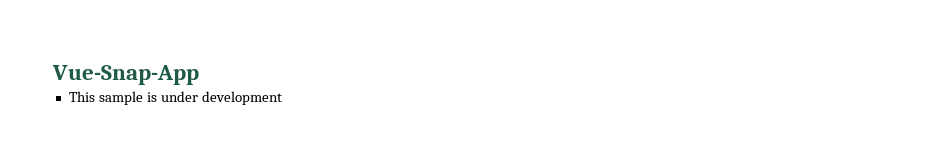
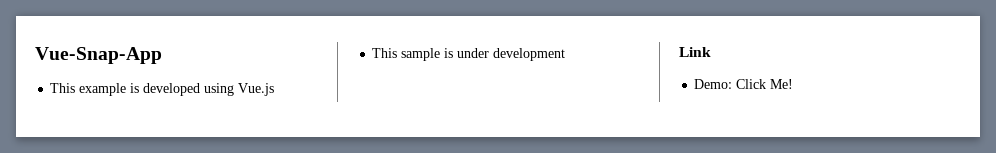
(199, 75) none -> [50,83,275,96] // This example is developed using Vue.js
(282, 98) none -> [679,47,711,57] [694,79,794,89] // Link // Demo: Click Me!

